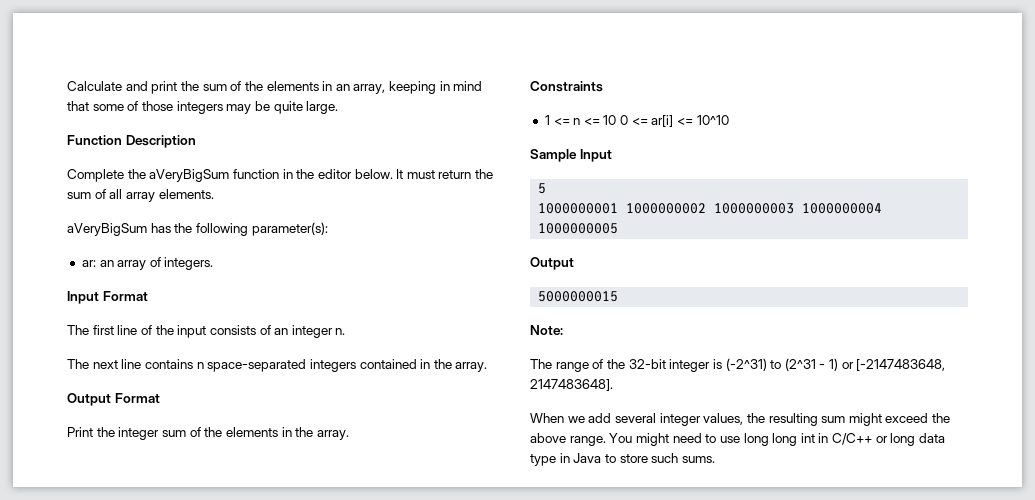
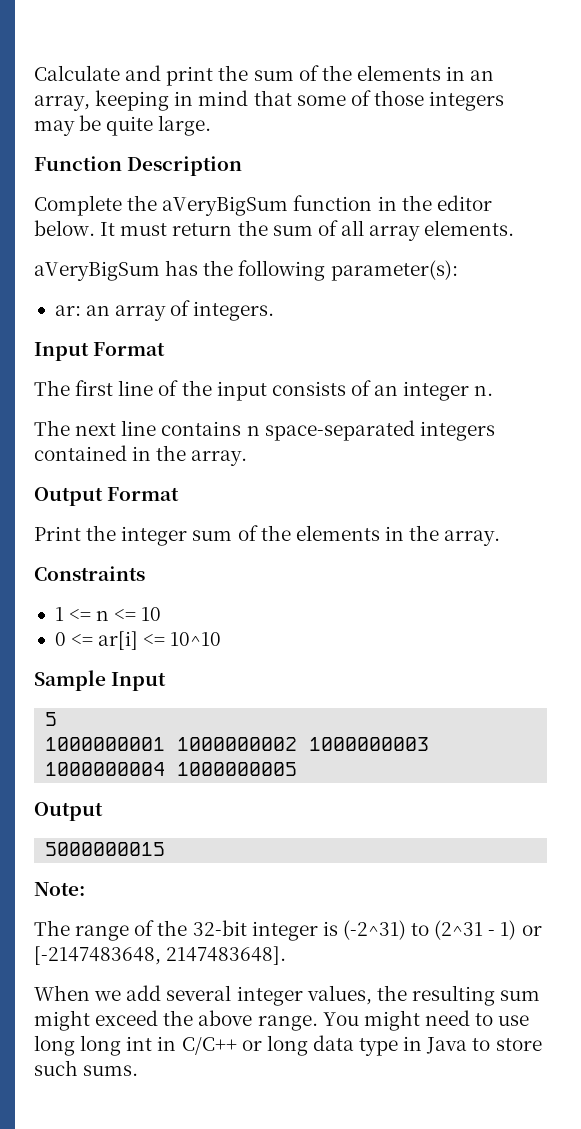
(617, 120) none -> (162, 614) //

